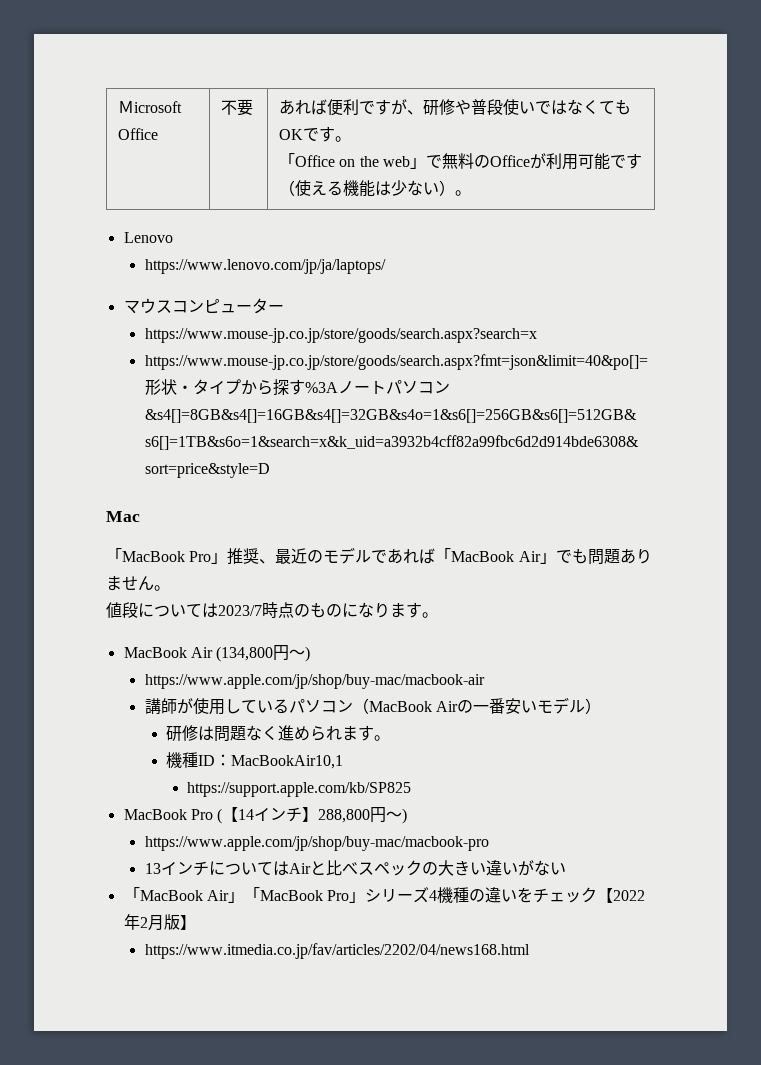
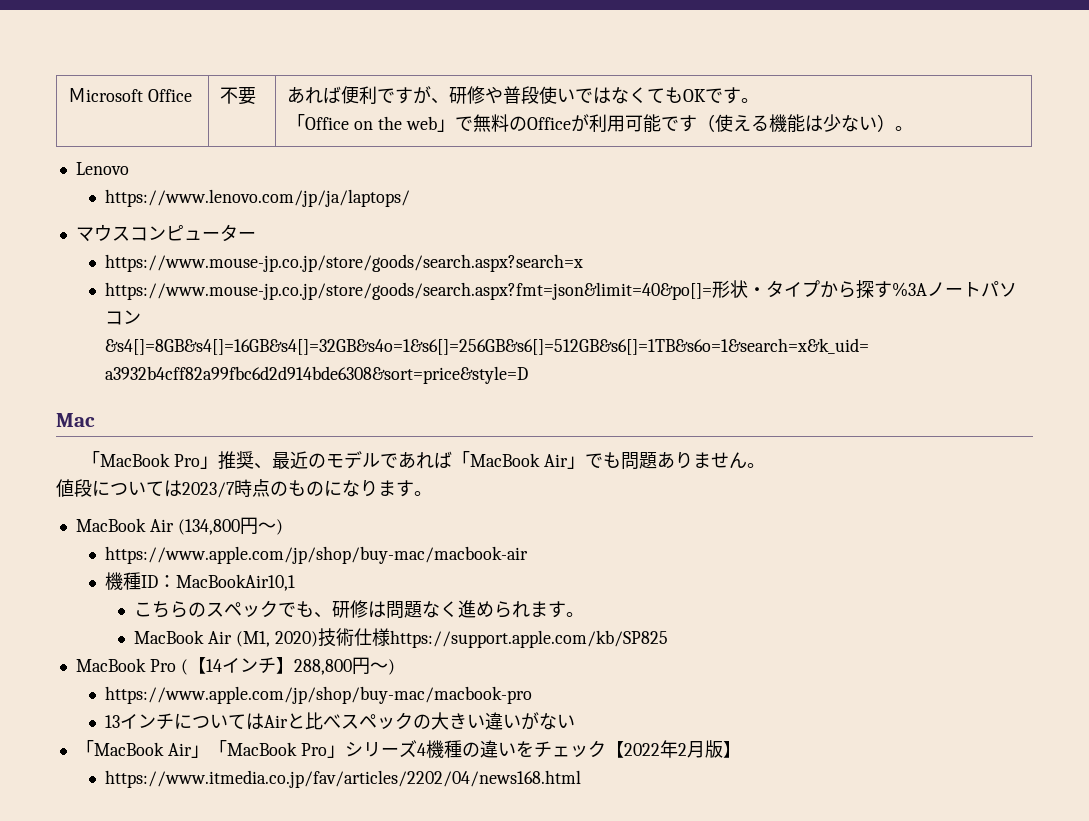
[144,697,602,715] 講師が使用しているパソコン（MacBook Airの一番安いモデル） // -> [105,572,296,591] [134,600,333,618] 機種ID：MacBookAir10,1 // こちらのスペックでも、
[165,752,343,769] 機種ID：MacBookAir10,1 // -> [134,628,390,647] MacBook Air (M1, 2020)技術仕様

